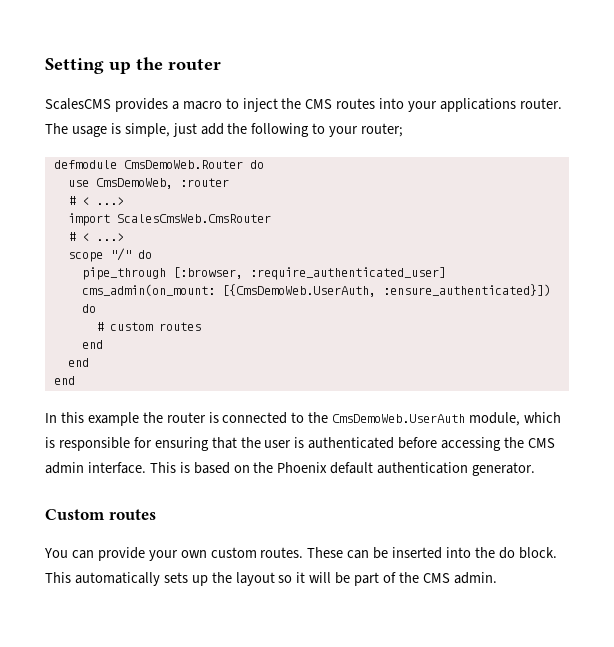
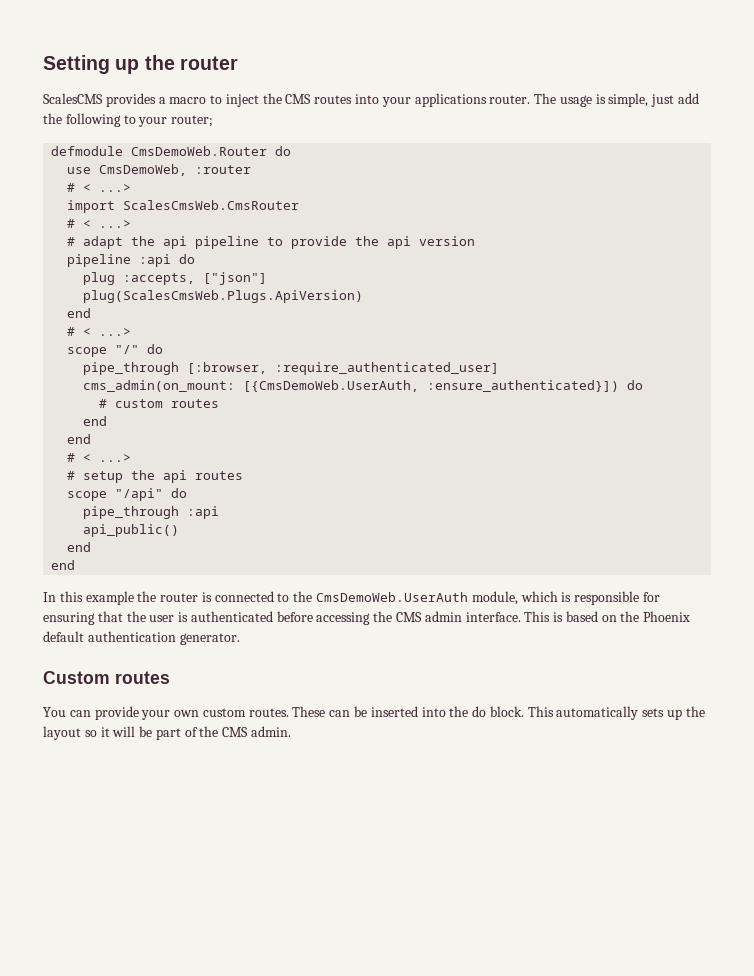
(124, 237) none -> [67,236,476,249] [67,254,196,267] [83,272,268,285] [83,290,364,303] [67,308,92,318] [67,327,132,336] // # adapt the api pipeline to provide the api version // pipeline :api do // plug :accepts, ["json"] // plug(ScalesCmsWeb.Plugs.ApiVersion) // end // # < ...>
(89, 362) none -> [67,453,132,462] [67,470,244,483] [67,488,188,501] [83,506,220,519] [83,524,180,537] [67,542,92,552] // # < ...> // # setup the api routes // scope "/api" do // pipe_through :api // api_public() // end

